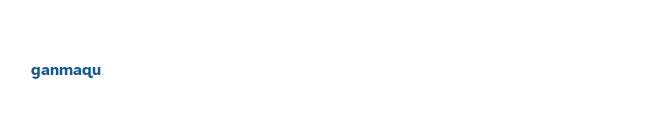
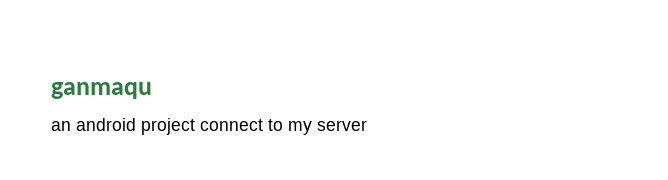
(101, 73) none -> [51,118,367,135] // an android project connect to my server

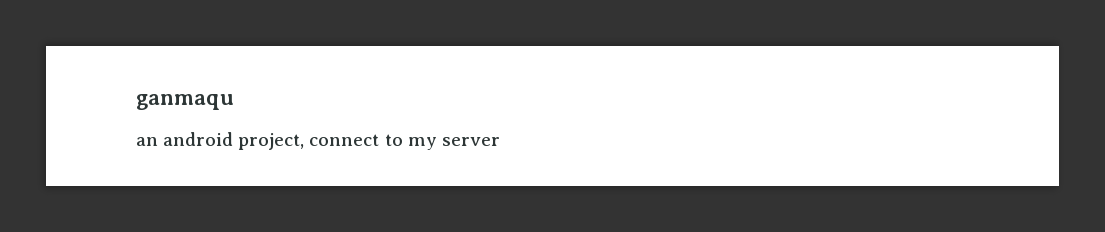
[141,118,195,135] project -> [238,133,305,150] project,

